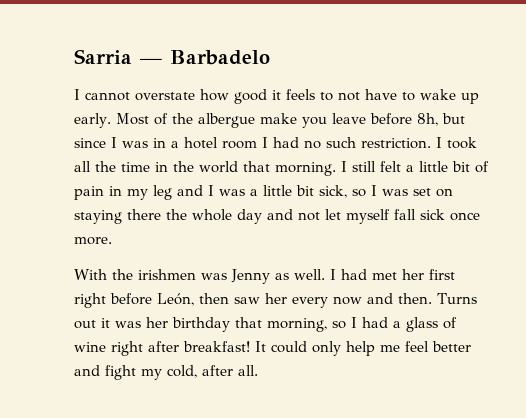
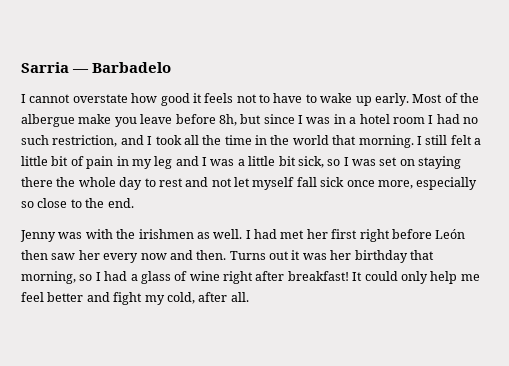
[320,92,360,101] to not -> [236,94,270,103] not to
[361,138,431,149] restriction. -> [52,135,144,147] restriction, and
(262, 216) none -> [144,178,183,187] to rest
[74,237,112,245] [74,269,270,284] more. // With the irishmen was Jenny -> [377,177,478,190] [21,198,134,208] [20,229,194,242] more, especially so close to the end. // Jenny was with the irishmen
[157,293,194,306] León, -> [435,229,466,239] León

